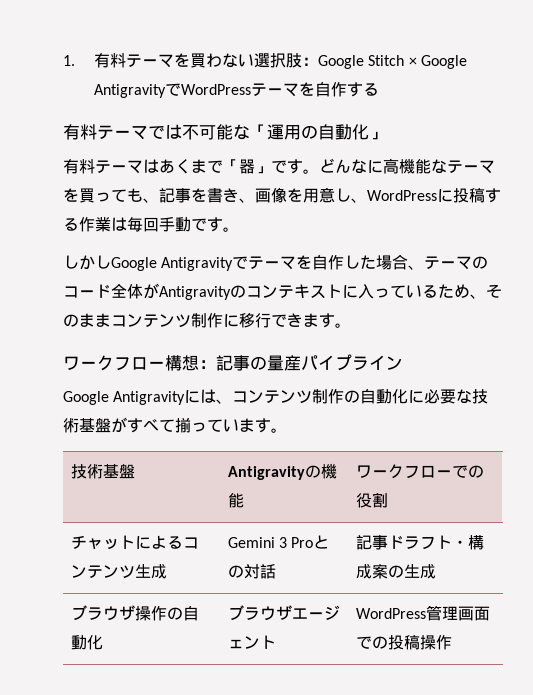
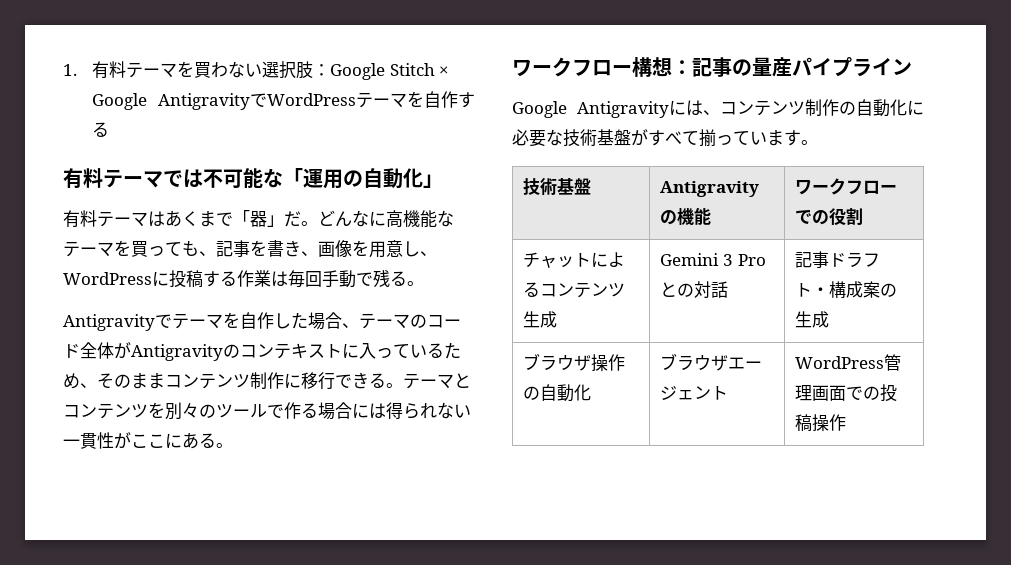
[271,159,303,174] です -> [284,211,301,227] だ
[207,217,239,232] [63,255,157,271] す。 // しかしGoogle -> [373,270,424,288] 残る。 //
[303,313,335,328] ます -> [369,373,471,389] [63,402,471,420] [63,432,216,449] る。テーマとコンテンツを別々のツールで作る場合には得られない一貫性がここにある

